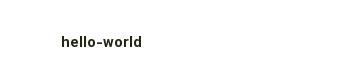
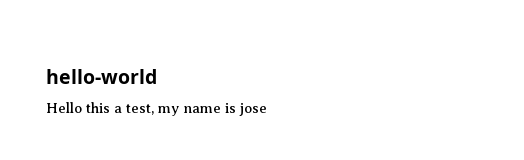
(142, 41) none -> [46,102,267,116] // Hello this a test, my name is jose

